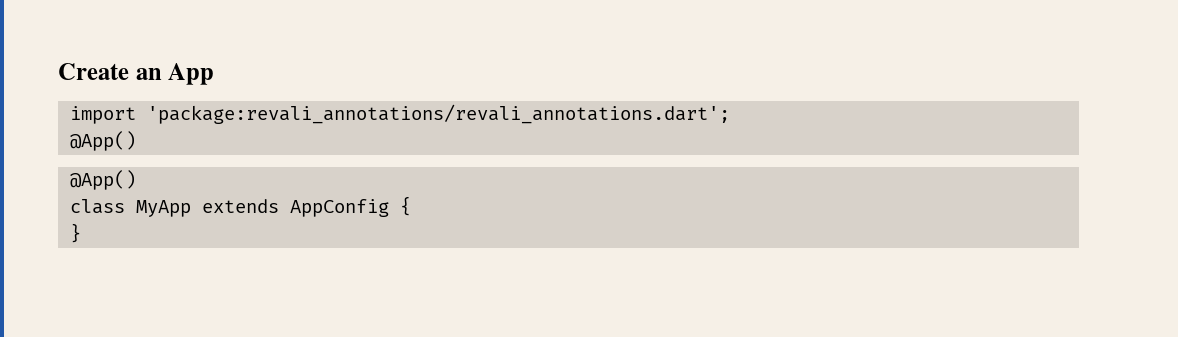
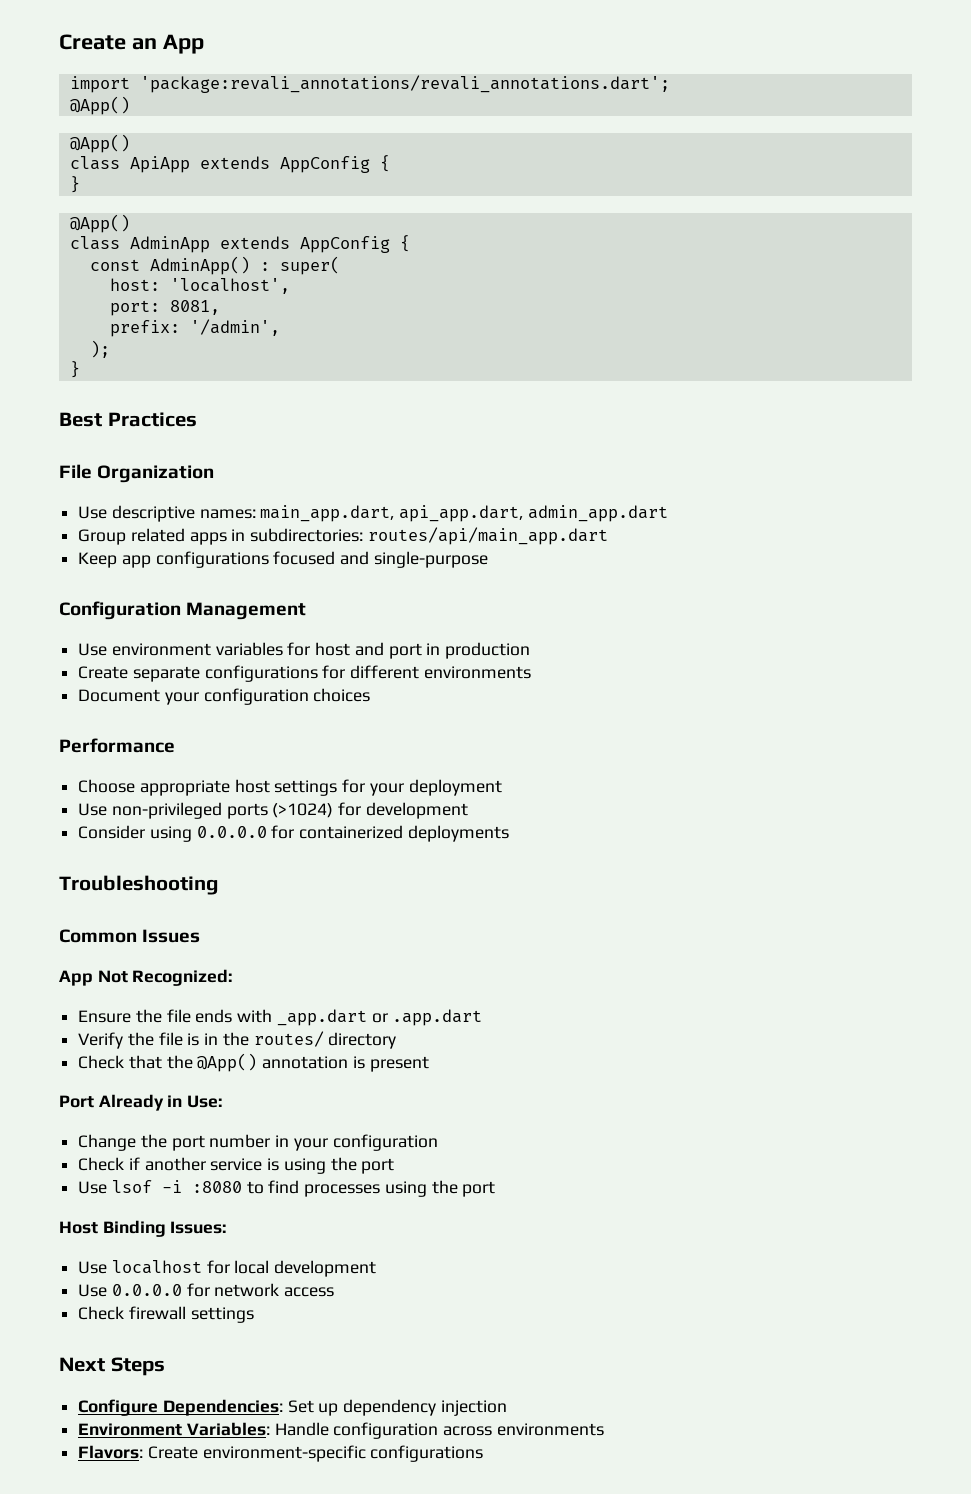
[135,200,191,217] MyApp -> [129,156,190,173] ApiApp
(81, 233) none -> [69,214,130,233] [69,235,410,253] [89,256,340,275] [109,278,290,294] [109,300,220,316] [109,319,280,337] [89,340,110,358] [69,361,80,378] [59,412,197,427] [59,464,215,483] [78,505,668,522] [78,527,608,545] [78,551,488,568] [59,601,307,620] [78,642,531,659] [78,665,531,682] [78,688,371,705] [59,738,175,753] [78,779,502,796] [78,802,468,819] [78,825,509,842] [59,875,218,895] [59,929,201,943] [59,969,233,986] [78,1009,483,1026] [78,1031,397,1049] [78,1053,429,1072] [59,1094,223,1111] [78,1134,438,1151] [78,1157,395,1174] [78,1180,496,1197] [59,1220,227,1237] [78,1260,377,1277] [78,1283,335,1297] [78,1306,254,1323] [59,1357,165,1376] [78,1399,507,1416] [78,1422,604,1439] [78,1445,484,1462] // @App() // class AdminApp extends AppConfig { // const AdminApp() : super( // host: 'localhost', // port: 8081, // prefix: '/admin', // ); // } // Best Practices // File Organization // Use descriptive names: main_app.dart, api_app.dart, admin_app.dart // Group related apps in subdirectories: routes/api/main_app.dart // Keep app configurations focused and single-purpose // Configuration Management // Use environment variables for host and port in production // Create separate configurations for different environments // Document your configuration choices // Performance // Choose appropriate host settings for your deployment // Use non-privileged ports (>1024) for development // Consider using 0.0.0.0 for containerized deployments // Troubleshooting // Common Issues // App Not Recognized: // Ensure the file ends with _app.dart or .app.dart // Verify the file is in the routes/ directory // Check that the @App() annotation is present // Port Already in Use: // Change the port number in your configuration // Check if another service is using the port // Use lsof -i :8080 to find processes using the port // Host Binding Issues: // Use localhost for local development // Use 0.0.0.0 for network access // Check firewall settings // Next Steps // Configure Dependencies: Set up dependency injection // Environment Variables: Handle configuration across environments // Flavors: Create environment-specific configurations

